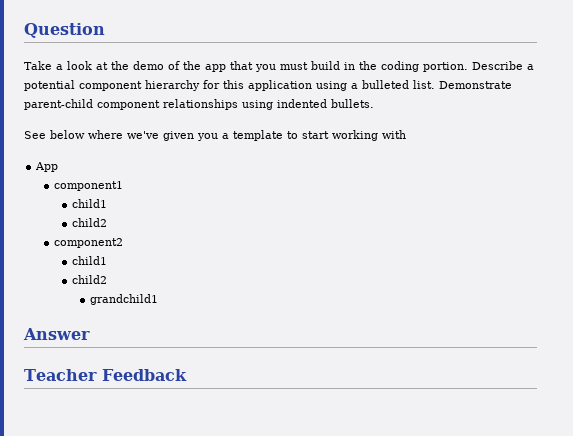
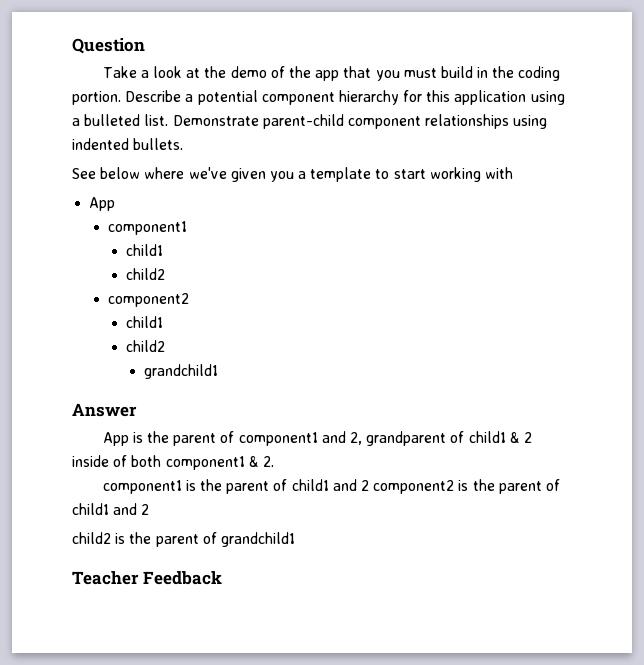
(90, 334) none -> [102,431,532,446] [72,455,274,470] [102,479,560,494] [72,503,150,515] [72,532,295,547] // App is the parent of component1 and 2, grandparent of child1 & 2 inside of both component1 & 2. // component1 is the parent of child1 and 2 component2 is the parent of child1 and 2 // child2 is the parent of grandchild1

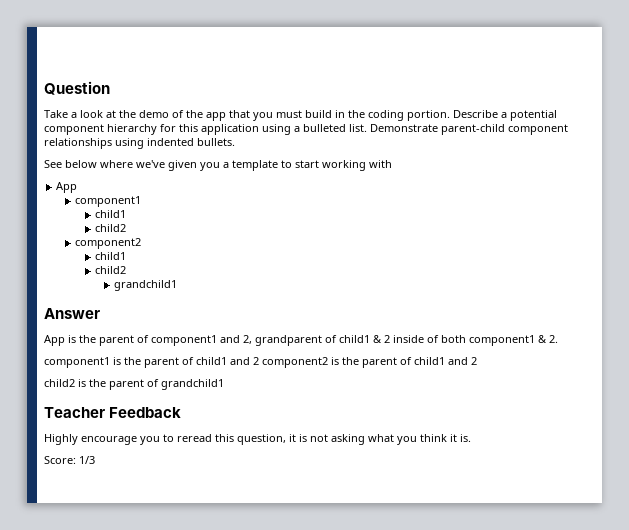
(222, 578) none -> [44,434,471,445] [44,456,95,464] // Highly encourage you to reread this question, it is not asking what you think it is. // Score: 1/3

